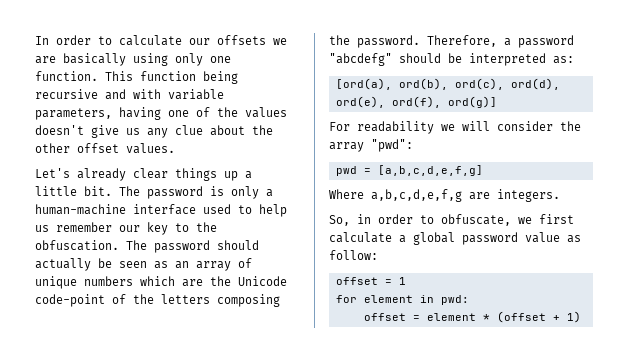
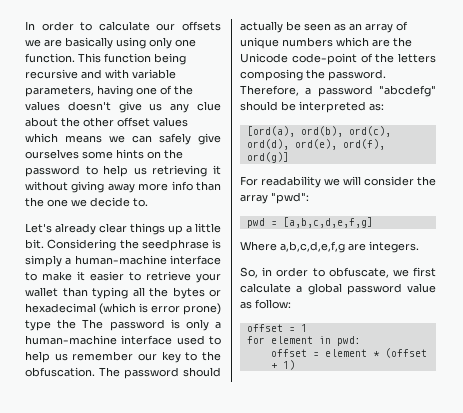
[126,143,175,154] values. -> [153,117,188,127] [25,133,221,145] [25,149,183,159] [25,165,221,177] [25,181,222,193] [25,197,148,207] values which means we can safely give ourselves some hints on the password to help us retrieving it without giving away more info than the one we decide to.
(112, 191) none -> [47,239,221,251] [25,255,222,267] [25,271,221,283] [25,287,221,299] [25,303,221,315] [25,319,77,331] Considering the seedphrase is simply a human-machine interface to make it easier to retrieve your wallet than typing all the bytes or hexadecimal (which is error prone) type the

